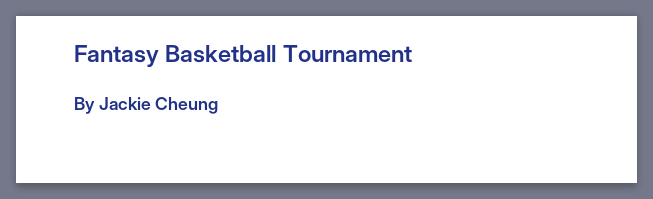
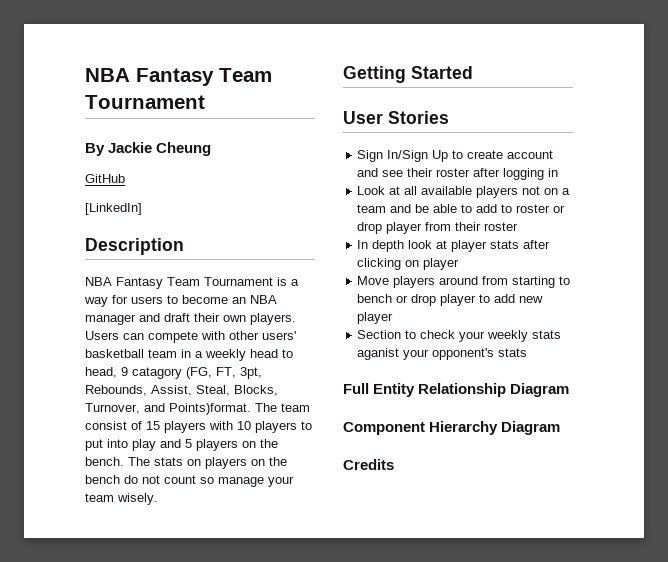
[74,45,277,67] Fantasy Basketball -> [85,68,272,86] NBA Fantasy Team
(219, 105) none -> [85,174,125,183] [85,203,142,215] [85,238,184,255] [85,277,299,289] [84,295,277,307] [85,313,296,325] [85,331,296,343] [85,349,293,361] [85,367,262,379] [85,385,278,396] [85,403,310,415] [85,421,312,433] [85,439,278,451] [85,457,287,469] [85,475,294,487] [85,493,158,505] [343,66,473,83] [343,111,449,124] [357,150,554,162] [357,168,559,180] [357,186,571,198] [357,204,566,213] [357,222,519,234] [357,240,551,252] [357,258,460,270] [357,276,571,288] [357,294,544,306] [357,312,394,324] [357,330,562,342] [357,348,528,360] [343,383,570,397] [343,421,561,435] [343,459,394,470] // GitHub // [LinkedIn] // Description // NBA Fantasy Team Tournament is a way for users to become an NBA manager and draft their own players. Users can compete with other users' basketball team in a weekly head to head, 9 catagory (FG, FT, 3pt, Rebounds, Assist, Steal, Blocks, Turnover, and Points)format. The team consist of 15 players with 10 players to put into play and 5 players on the bench. The stats on players on the bench do not count so manage your team wisely. // Getting Started // User Stories // Sign In/Sign Up to create account and see their roster after logging in // Look at all available players not on a team and be able to add to roster or drop player from their roster // In depth look at player stats after clicking on player // Move players around from starting to bench or drop player to add new player // Section to check your weekly stats aganist your opponent's stats // Full Entity Relationship Diagram // Component Hierarchy Diagram // Credits

